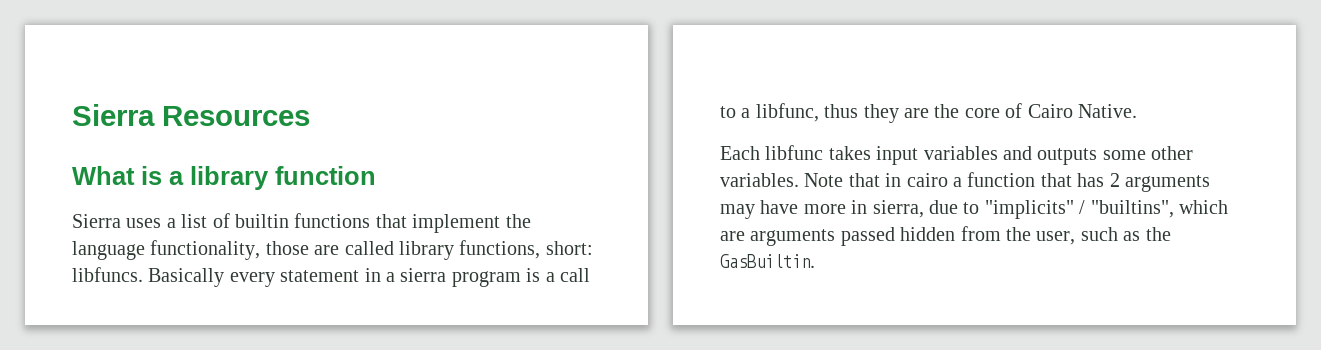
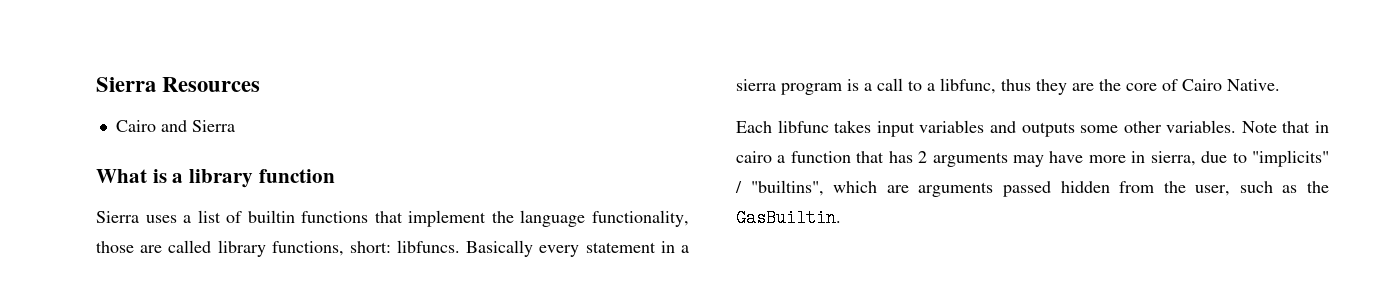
(310, 116) none -> [115,120,235,132] // Cairo and Sierra

